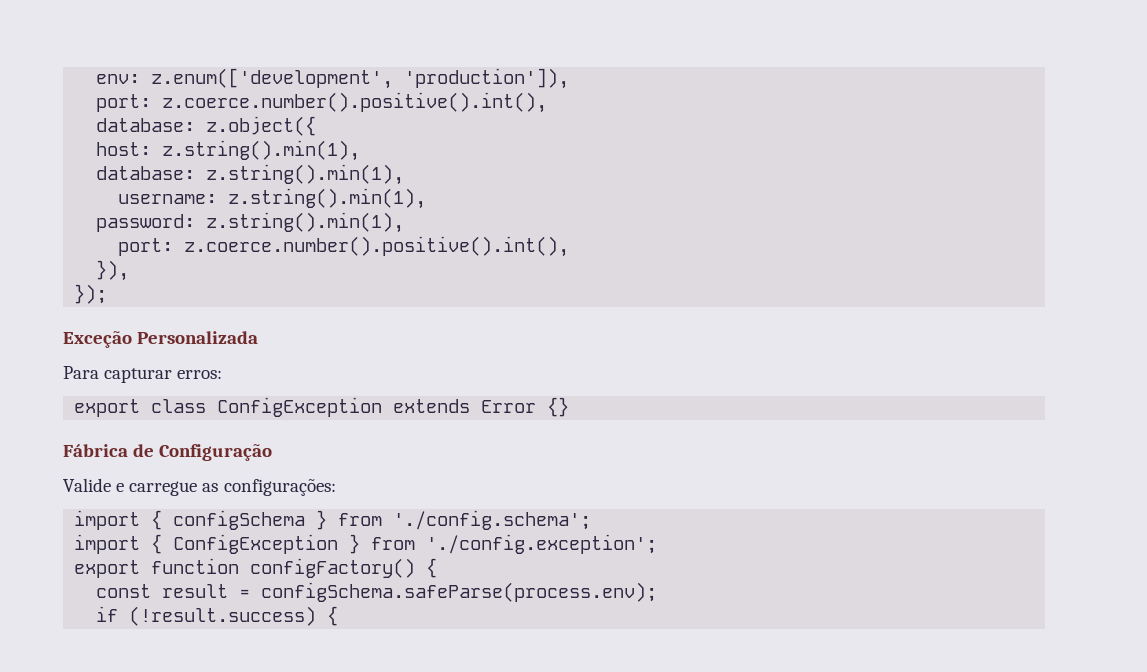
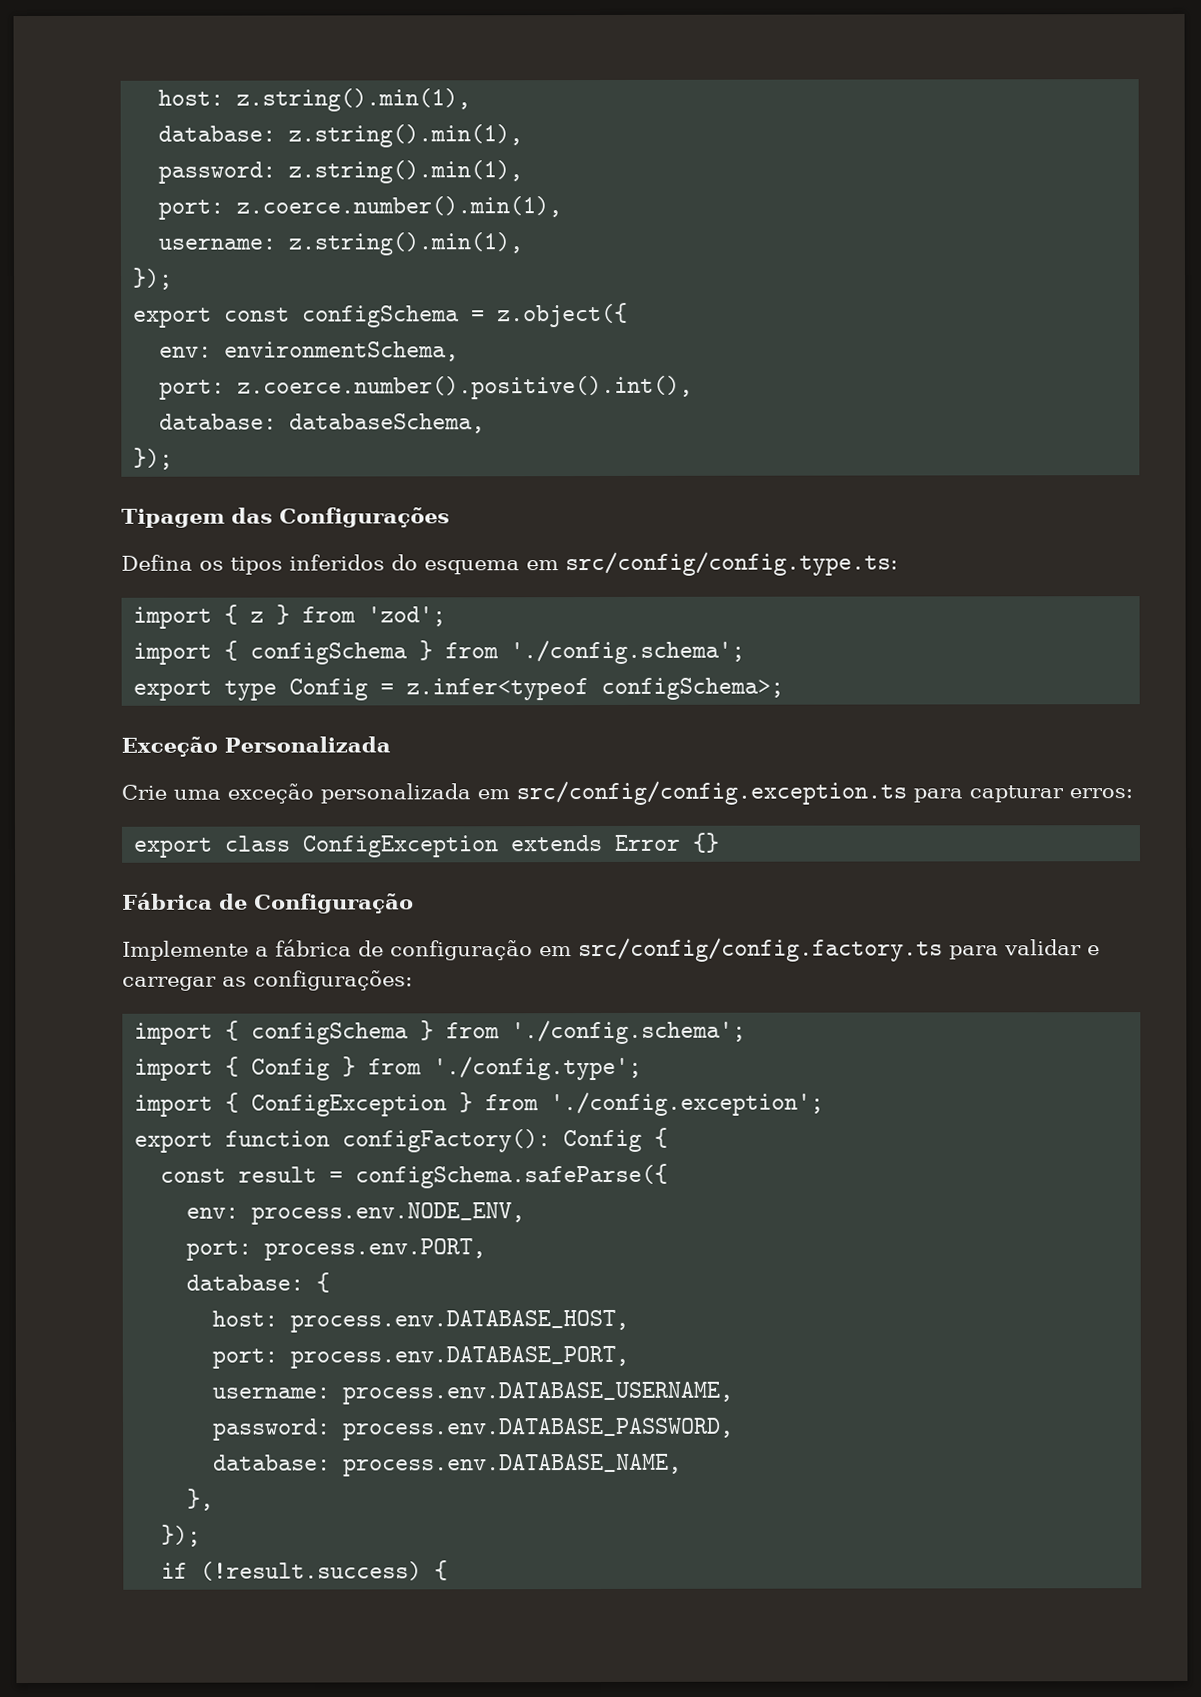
[96,68,570,89] [96,92,548,113] [96,116,317,136] env: z.enum(['development', 'production']), // port: z.coerce.number().positive().int(), // database: z.object({ // -> (158, 97) none
[118,188,427,209] // username: z.string().min(1), -> (524, 136) none
[118,236,570,257] [96,260,130,281] [74,284,108,304] [63,331,259,348] [63,366,99,379] // port: z.coerce.number().positive().int(), // }), // }); // Exceção Personalizada // Para -> [158,196,563,220] [158,232,524,256] [132,267,174,290] [133,302,629,328] [159,341,460,362] [159,375,694,400] [159,413,486,434] [133,447,174,470] [121,507,450,528] [121,551,898,577] [133,604,447,629] [133,639,746,665] [133,677,785,701] [121,736,391,757] [121,780,963,806] // port: z.coerce.number().min(1), // username: z.string().min(1), // }); // export const configSchema = z.object({ // env: environmentSchema, // port: z.coerce.number().positive().int(), // database: databaseSchema, // }); // Tipagem das Configurações // Defina os tipos inferidos do esquema em src/config/config.type.ts: // import { z } from 'zod'; // import { configSchema } from './config.schema'; // export type Config = z.infer<typeof configSchema>; // Exceção Personalizada // Crie uma exceção personalizada em src/config/config.exception.ts para
[63,478,198,496] Valide e carregue -> [122,937,1100,963] [122,976,217,991] Implemente a fábrica de configuração em src/config/config.factory.ts para validar e carregar
(592, 520) none -> [134,1055,643,1081] // import { Config } from './config.type';
[250,558,416,578] configFactory() -> [342,1129,643,1153] configFactory(): Config
[261,582,658,602] configSchema.safeParse(process.env); -> [355,1163,669,1189] [186,1202,526,1225] [186,1238,487,1261] [186,1272,331,1293] [212,1309,630,1333] [212,1345,630,1369] [212,1381,734,1405] [212,1417,735,1441] [213,1453,683,1477] [187,1488,215,1511] [161,1524,202,1547] configSchema.safeParse({ // env: process.env.NODE_ENV, // port: process.env.PORT, // database: { // host: process.env.DATABASE_HOST, // port: process.env.DATABASE_PORT, // username: process.env.DATABASE_USERNAME, // password: process.env.DATABASE_PASSWORD, // database: process.env.DATABASE_NAME, // }, // });

